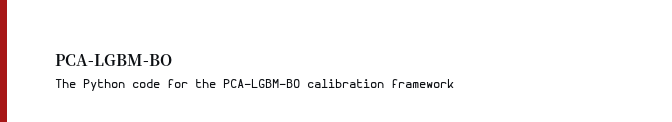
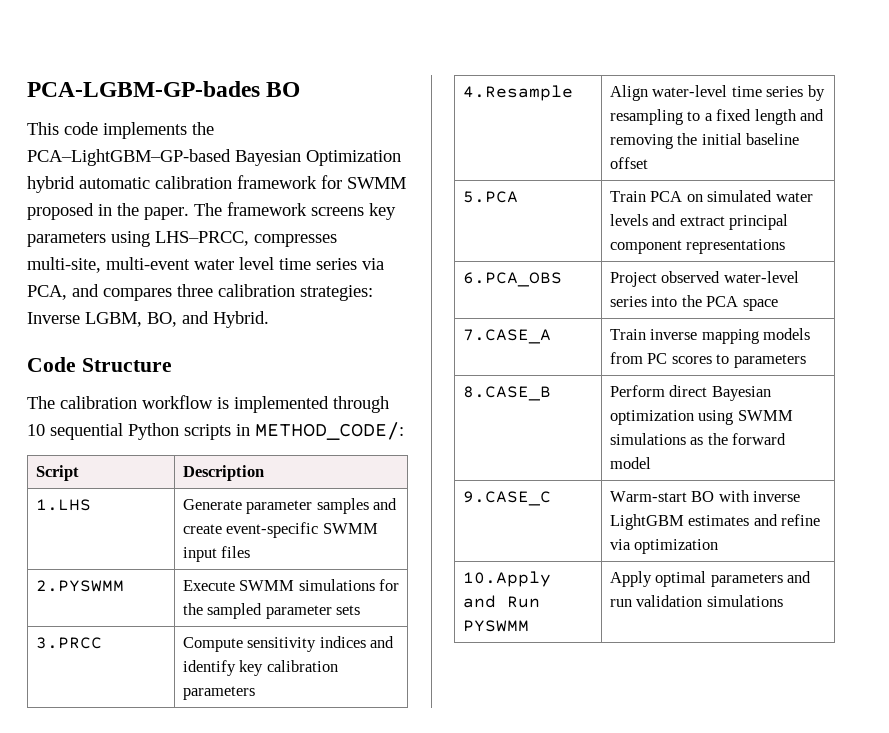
[55,54,172,66] [55,79,454,91] PCA-LGBM-BO // The Python code for the PCA-LGBM-BO calibration framework -> [27,81,301,97] [27,122,214,139] [27,149,401,166] [27,175,406,193] [27,202,396,220] [27,231,337,247] [27,257,384,273] [27,284,373,301] [27,311,269,328] [27,357,172,372] [27,395,389,413] [27,422,404,440] [35,465,79,481] [182,465,264,481] [35,499,91,511] [182,498,398,514] [182,522,378,538] [182,546,251,562] [35,580,124,592] [182,579,400,591] [182,603,361,619] [35,637,102,649] [182,636,395,652] [182,660,338,676] [182,686,255,700] [462,85,573,101] [609,85,825,101] [609,109,825,125] [609,133,800,149] [609,157,648,169] [462,191,518,203] [609,190,813,202] [609,214,789,230] [609,239,786,254] [462,272,562,287] [609,271,799,287] [609,295,778,311] [462,329,551,344] [609,328,811,344] [609,352,806,368] [462,386,551,401] [609,385,771,401] [609,410,793,425] [609,433,787,445] [609,457,651,469] [462,491,551,506] [609,490,801,502] [609,514,821,530] [609,539,719,554] [462,571,551,587] [462,595,540,608] [462,620,529,632] [609,571,812,587] [609,595,783,607] PCA-LGBM-GP-bades BO // This code implements the PCA–LightGBM–GP-based Bayesian Optimization hybrid automatic calibration framework for SWMM proposed in the paper. The framework screens key parameters using LHS–PRCC, compresses multi-site, multi-event water level time series via PCA, and compares three calibration strategies: Inverse LGBM, BO, and Hybrid. // Code Structure // The calibration workflow is implemented through 10 sequential Python scripts in METHOD_CODE/: // Script | Description // 1.LHS | Generate parameter samples and create event-specific SWMM input files // 2.PYSWMM | Execute SWMM simulations for the sampled parameter sets // 3.PRCC | Compute sensitivity indices and identify key calibration parameters // 4.Resample | Align water-level time series by resampling to a fixed length and removing the initial baseline offset // 5.PCA | Train PCA on simulated water levels and extract principal component representations // 6.PCA_OBS | Project observed water-level series into the PCA space // 7.CASE_A | Train inverse mapping models from PC scores to parameters // 8.CASE_B | Perform direct Bayesian optimization using SWMM simulations as the forward model // 9.CASE_C | Warm-start BO with inverse LightGBM estimates and refine via optimization // 10.Apply and Run PYSWMM | Apply optimal parameters and run validation simulations

